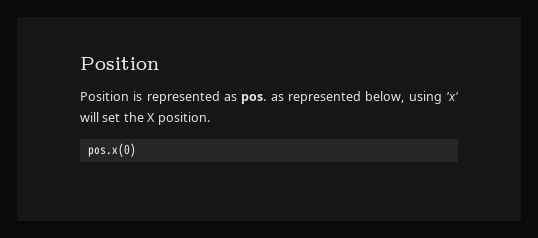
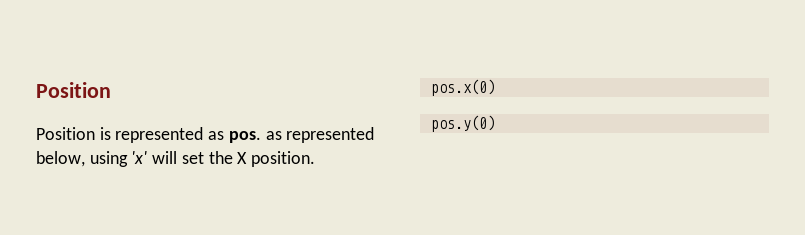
(136, 150) none -> [430,115,495,132] // pos.y(0)

